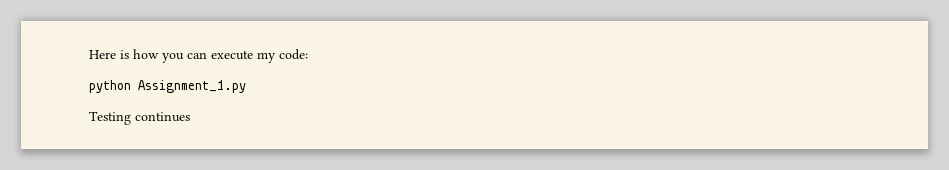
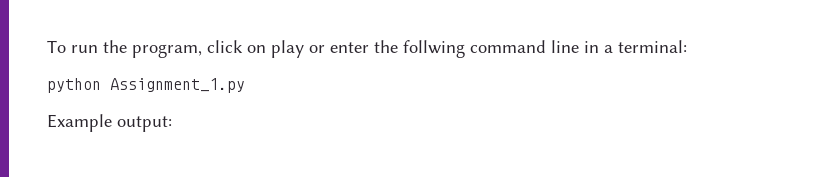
[89,49,308,63] Here is how you can execute my code: -> [47,40,687,58] To run the program, click on play or enter the follwing command line in a terminal:
[89,111,190,125] Testing continues -> [47,114,172,132] Example output:

